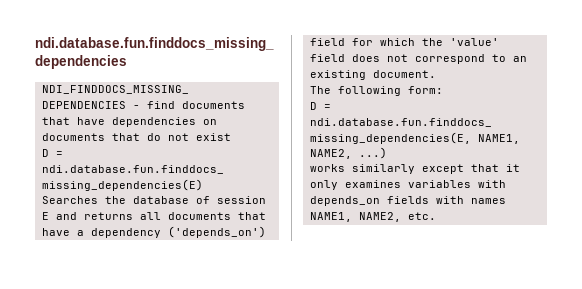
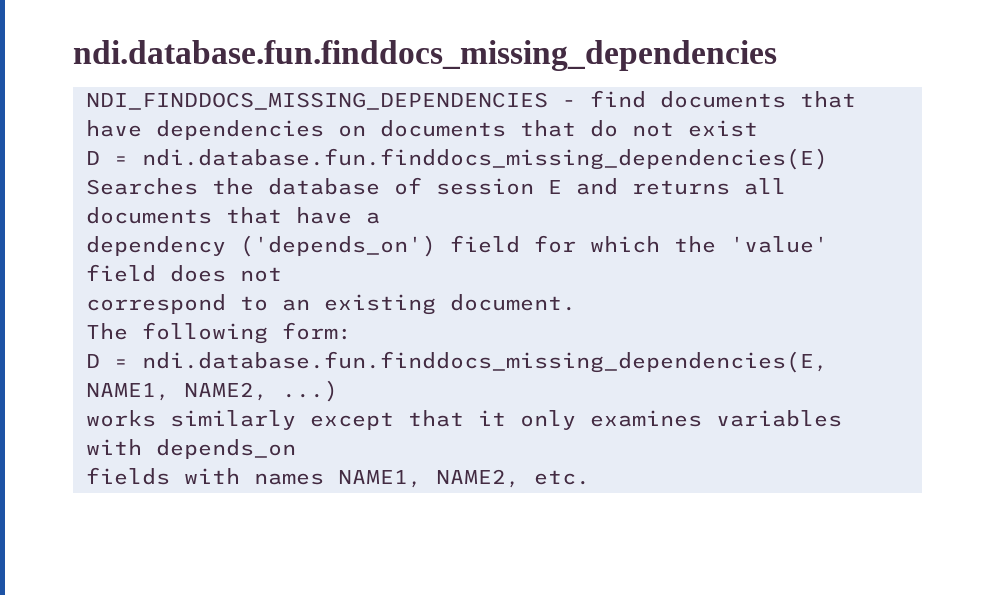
(84, 233) none -> (380, 218) //
(408, 58) none -> (282, 274) //
(380, 201) none -> (296, 449) //

